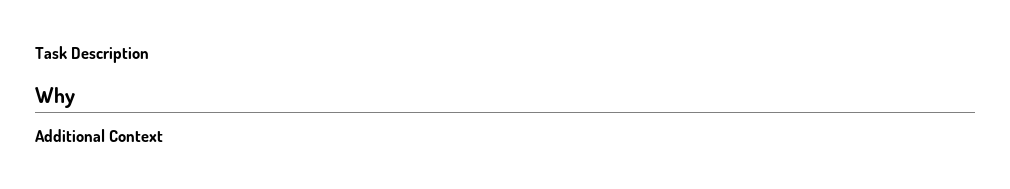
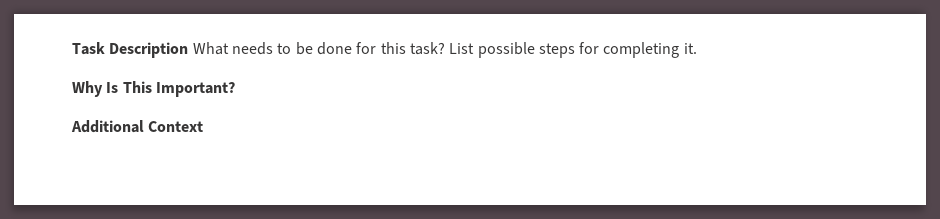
[35,87,75,108] // Why -> [192,42,697,58] [72,81,235,97] What needs to be done for this task? List possible steps for completing it. // Why Is This Important?

